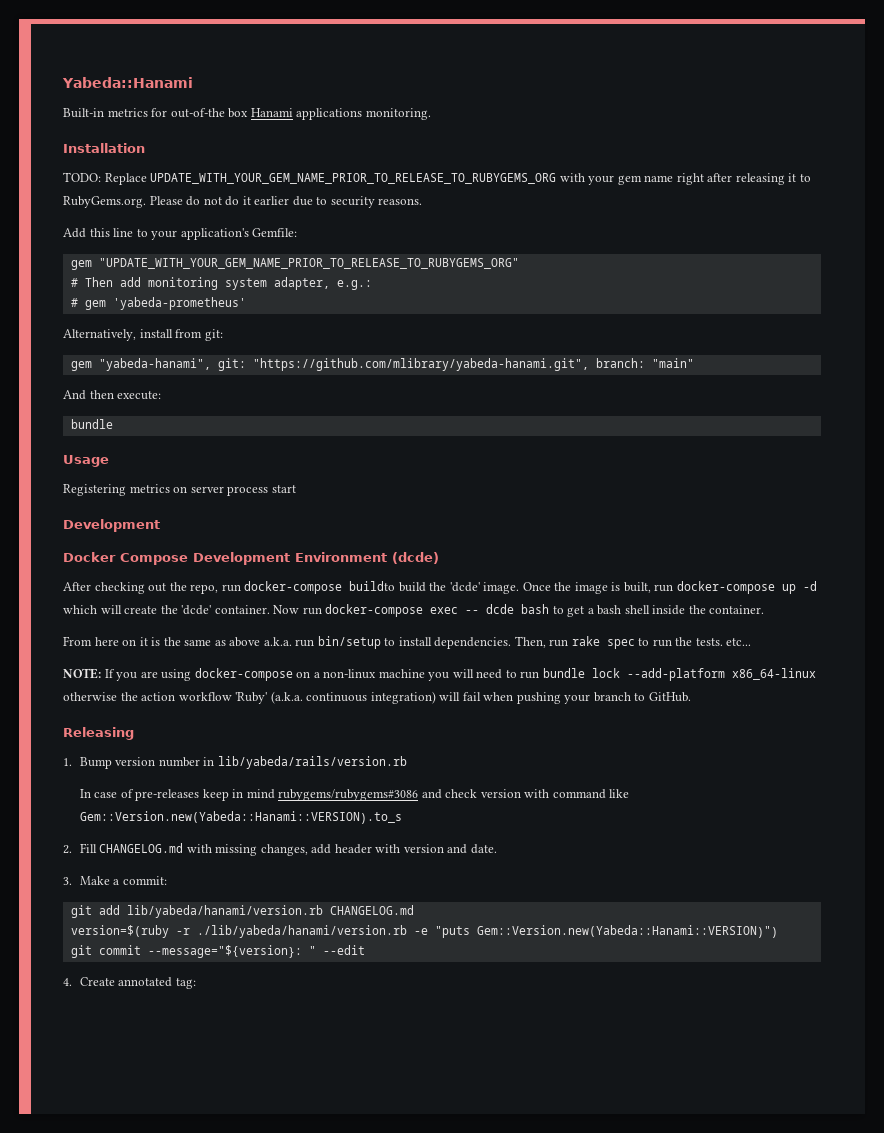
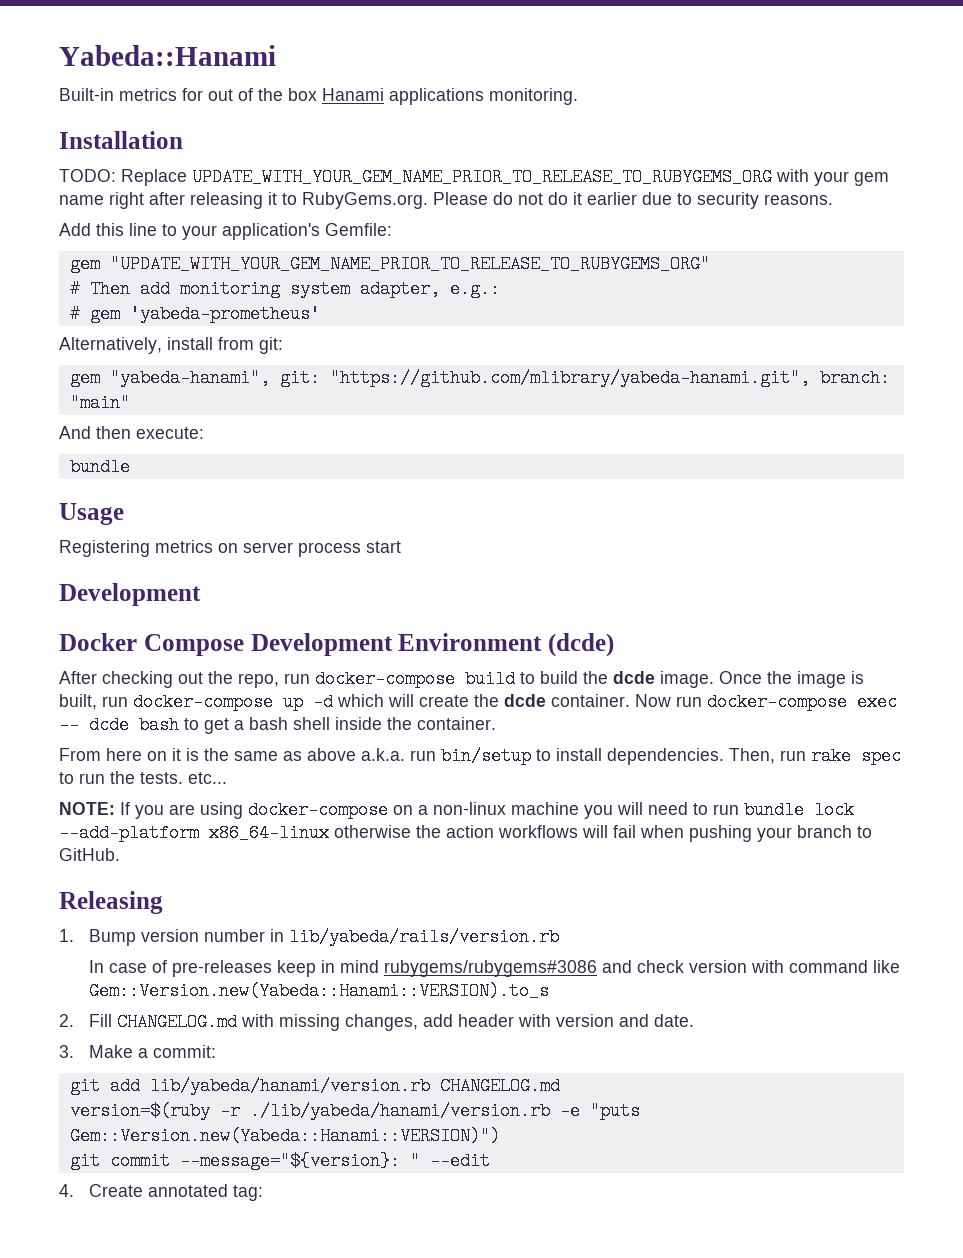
[170,108,225,118] out-of-the -> [208,88,283,101] out of the
[349,581,396,591] buildto -> [465,670,535,688] build to
[449,582,480,592] 'dcde' -> [613,671,655,684] dcde
[181,605,212,615] 'dcde' -> [504,694,546,707] dcde
[178,691,436,704] workflow 'Ruby' (a.k.a. continuous integration) -> [498,825,578,838] workflows

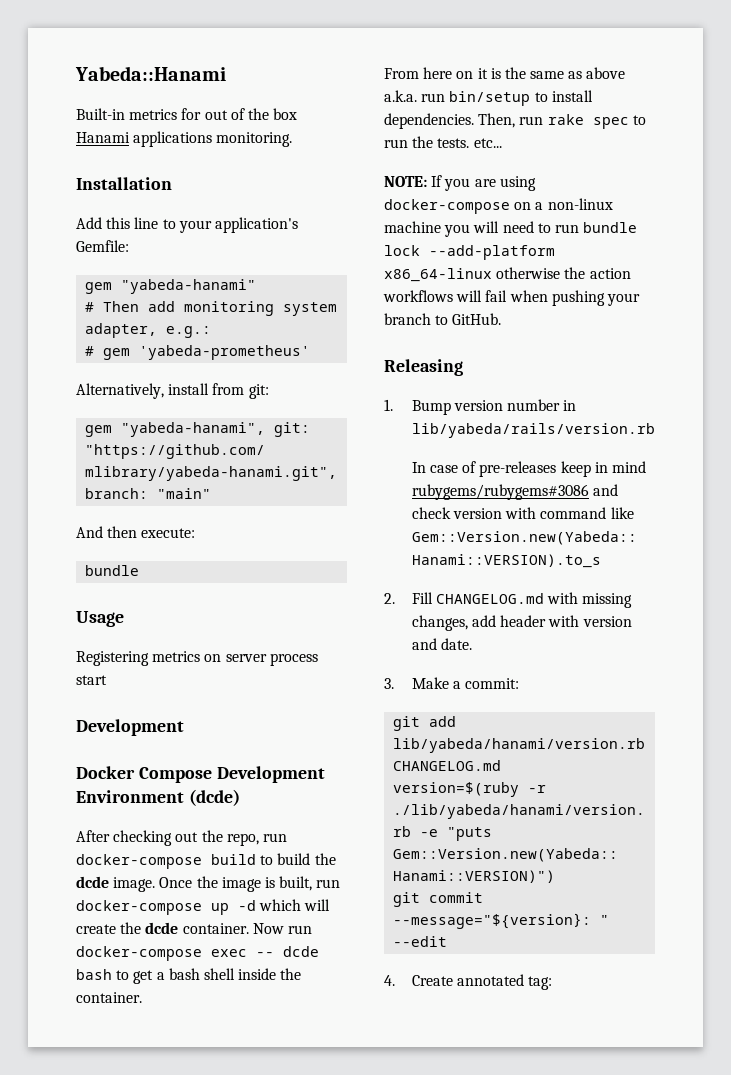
[59,168,889,186] [59,192,833,209] // TODO: Replace UPDATE_WITH_YOUR_GEM_NAME_PRIOR_TO_RELEASE_TO_RUBYGEMS_ORG with your gem name right after releasing it to RubyGems.org. Please do not do it earlier due to security reasons. -> (172, 183) none
[109,255,710,273] "UPDATE_WITH_YOUR_GEM_NAME_PRIOR_TO_RELEASE_TO_RUBYGEMS_ORG" -> [121,279,257,294] "yabeda-hanami"

